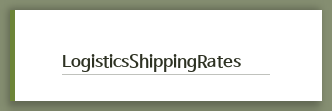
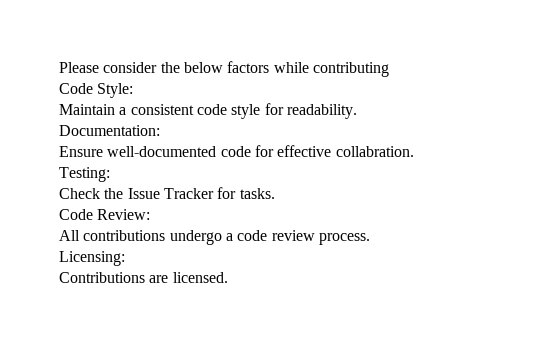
[62,54,241,72] LogisticsShippingRates -> [59,61,389,77] [59,83,134,98] [59,103,357,119] [59,125,160,136] [59,145,414,157] [59,167,110,182] [59,187,275,199] [59,209,151,220] [59,230,370,245] [59,251,125,266] [59,272,228,283] Please consider the below factors while contributing // Code Style: // Maintain a consistent code style for readability. // Documentation: // Ensure well-documented code for effective collabration. // Testing: // Check the Issue Tracker for tasks. // Code Review: // All contributions undergo a code review process. // Licensing: // Contributions are licensed.

